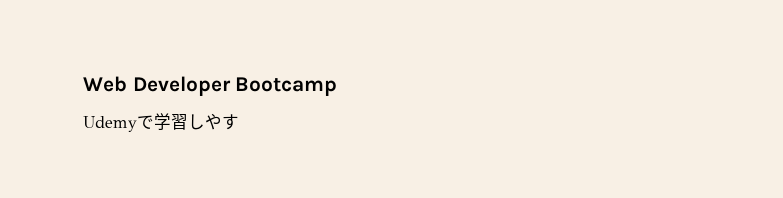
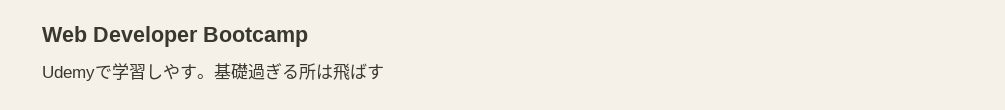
(239, 122) none -> [197,63,384,80] 。基礎過ぎる所は飛ばす

